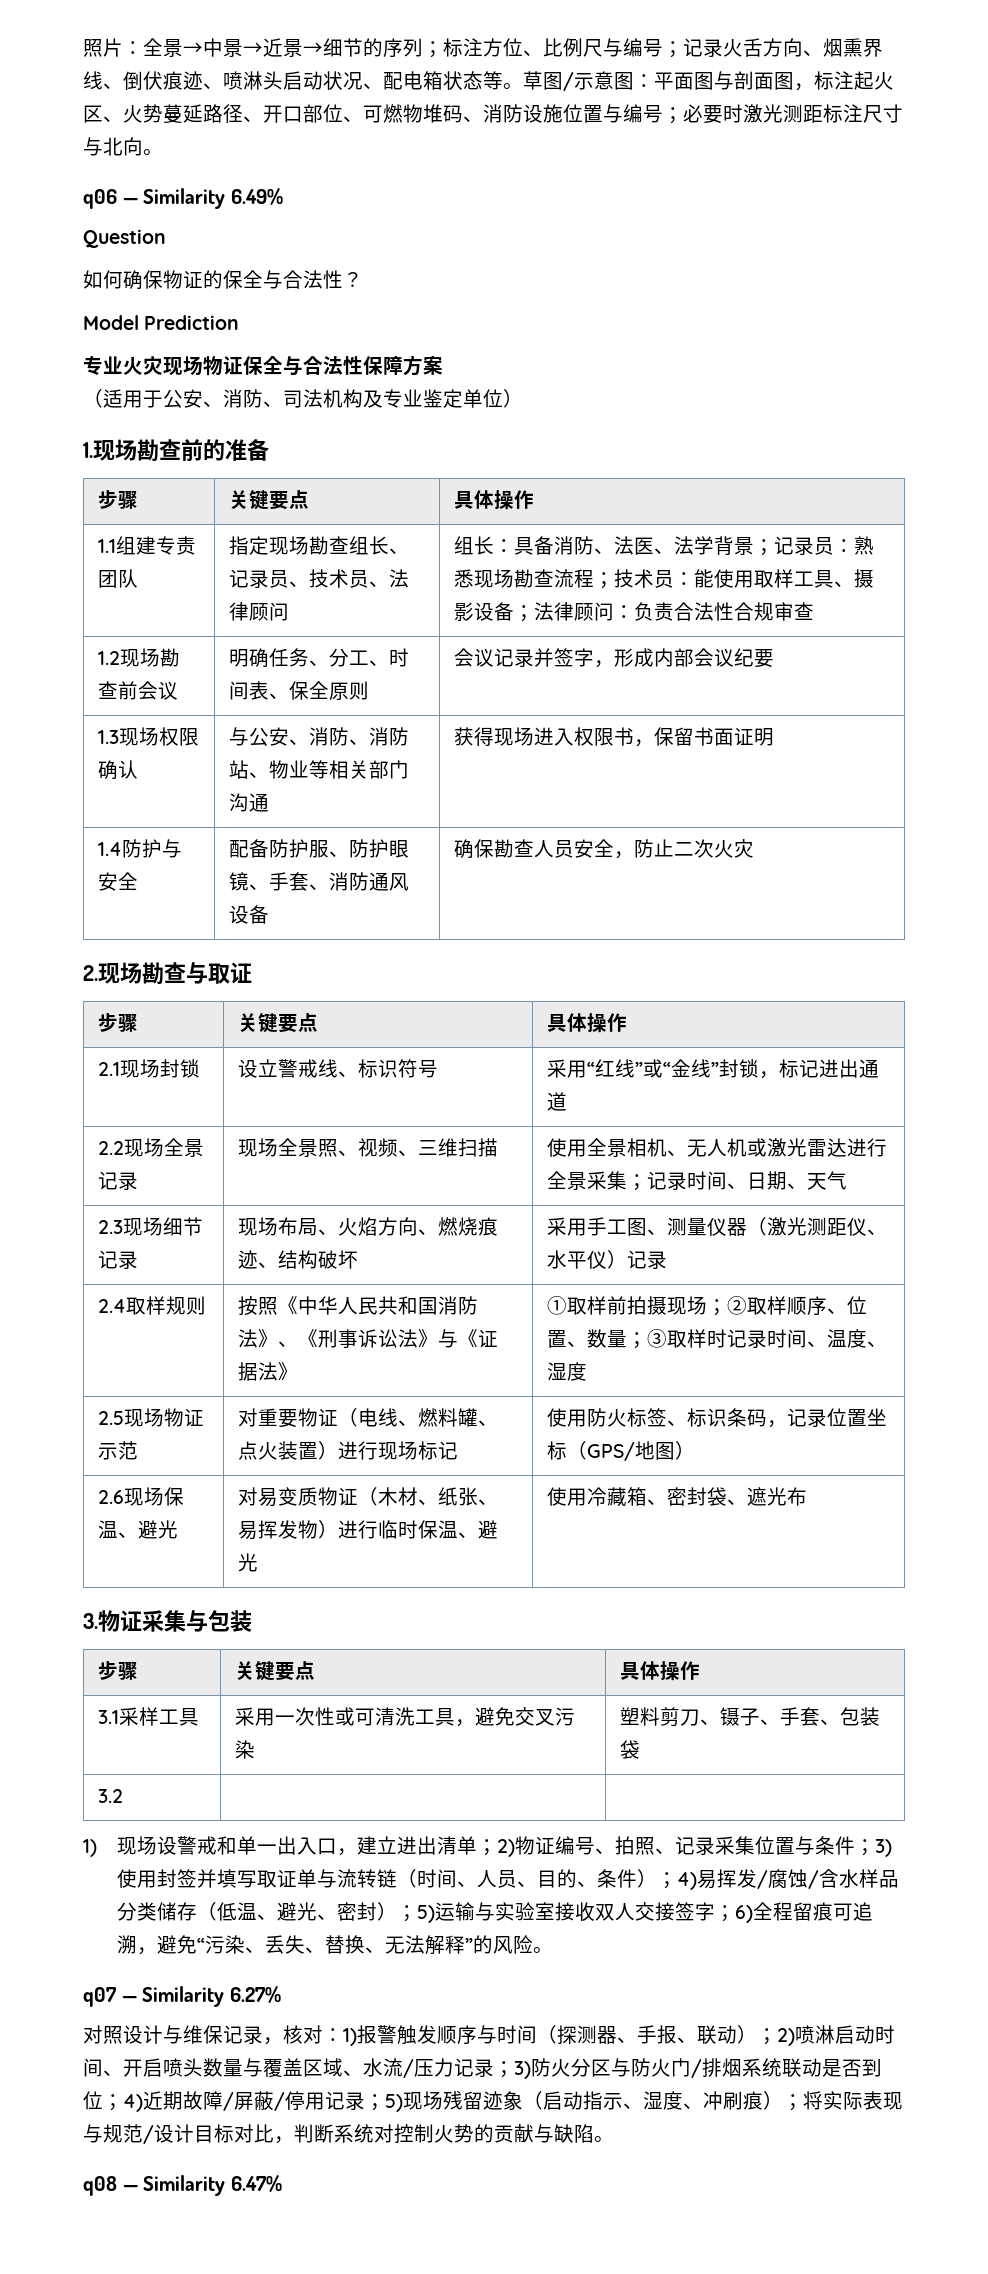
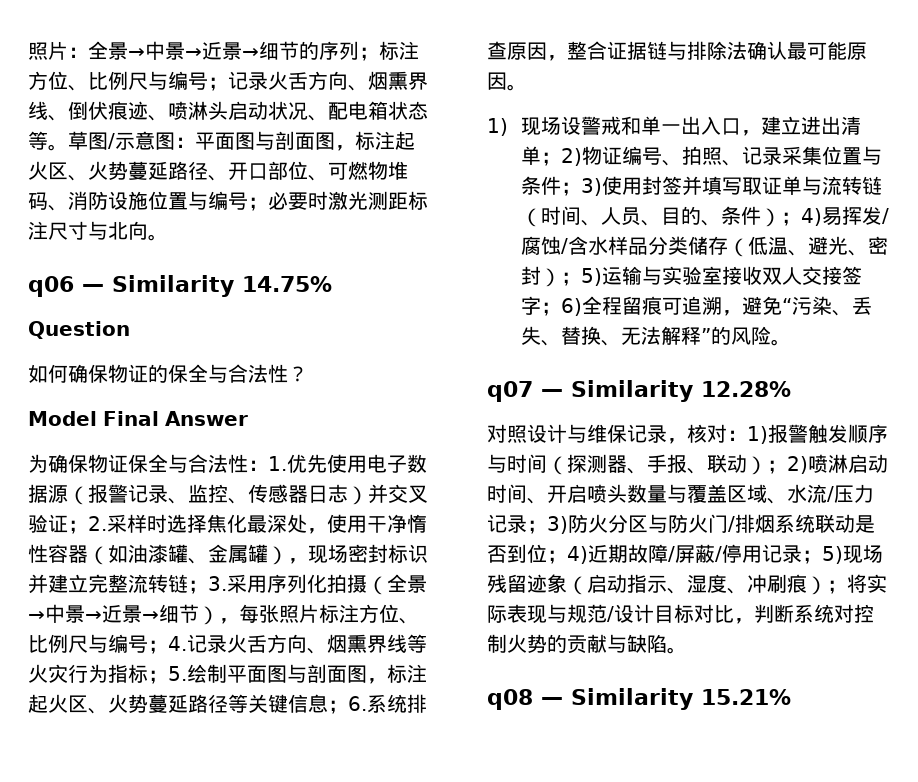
[230,188,283,205] 6.49% -> [242,276,332,292] 14.75%
[144,315,240,330] [83,355,443,376] [83,389,523,408] [83,439,269,462] [98,490,139,509] [229,490,310,510] [454,490,535,510] [98,536,197,555] [98,569,139,588] [229,536,410,555] [229,569,410,588] [229,602,290,621] [454,536,875,556] [454,569,875,589] [454,602,815,622] [98,648,181,667] [98,681,179,700] [229,648,410,668] [229,681,370,700] [454,648,775,668] [98,727,200,746] [98,760,139,780] [229,727,410,746] [229,760,410,779] [229,793,270,812] [454,727,775,747] [98,839,183,858] [98,872,139,891] [229,839,410,858] [229,872,410,891] [229,905,270,924] [454,839,755,859] [83,962,252,985] [98,1013,139,1032] [238,1013,319,1033] [547,1013,628,1033] [98,1059,201,1078] [238,1059,439,1078] [547,1059,880,1079] [547,1092,568,1111] [98,1138,205,1157] [98,1171,139,1190] [238,1138,499,1157] [547,1138,888,1157] [547,1171,848,1191] [98,1217,204,1236] [98,1250,139,1269] [238,1217,499,1236] [238,1250,359,1269] [547,1217,888,1236] [547,1250,668,1269] [98,1296,207,1315] [238,1296,479,1316] [238,1329,499,1348] [238,1362,299,1381] [547,1296,868,1316] [547,1329,888,1349] [547,1362,588,1381] [98,1408,205,1427] [98,1441,139,1460] [238,1408,499,1428] [238,1441,459,1460] [547,1408,888,1428] [547,1441,696,1461] [98,1487,185,1506] [98,1520,179,1539] [238,1487,499,1507] [238,1520,499,1540] [238,1553,259,1572] [547,1487,808,1507] [83,1610,252,1632] [98,1661,139,1680] [235,1661,316,1681] [620,1661,701,1681] [98,1707,200,1726] [235,1707,576,1727] [235,1740,256,1759] [620,1707,881,1727] [620,1740,641,1759] [98,1789,124,1803] Prediction // 专业火灾现场物证保全与合法性保障方案 // （适用于公安、消防、司法机构及专业鉴定单位） // 1.现场勘查前的准备 // 步骤 | 关键要点 | 具体操作 // 1.1组建专责团队 | 指定现场勘查组长、记录员、技术员、法律顾问 | 组长：具备消防、法医、法学背景；记录员：熟悉现场勘查流程；技术员：能使用取样工具、摄影设备；法律顾问：负责合法性合规审查 // 1.2现场勘查前会议 | 明确任务、分工、时间表、保全原则 | 会议记录并签字，形成内部会议纪要 // 1.3现场权限确认 | 与公安、消防、消防站、物业等相关部门沟通 | 获得现场进入权限书，保留书面证明 // 1.4防护与安全 | 配备防护服、防护眼镜、手套、消防通风设备 | 确保勘查人员安全，防止二次火灾 // 2.现场勘查与取证 // 步骤 | 关键要点 | 具体操作 // 2.1现场封锁 | 设立警戒线、标识符号 | 采用“红线”或“金线”封锁，标记进出通道 // 2.2现场全景记录 | 现场全景照、视频、三维扫描 | 使用全景相机、无人机或激光雷达进行全景采集；记录时间、日期、天气 // 2.3现场细节记录 | 现场布局、火焰方向、燃烧痕迹、结构破坏 | 采用手工图、测量仪器（激光测距仪、水平仪）记录 // 2.4取样规则 | 按照《中华人民共和国消防法》、《刑事诉讼法》与《证据法》 | ①取样前拍摄现场；②取样顺序、位置、数量；③取样时记录时间、温度、湿度 // 2.5现场物证示范 | 对重要物证（电线、燃料罐、点火装置）进行现场标记 | 使用防火标签、标识条码，记录位置坐标（GPS/地图） // 2.6现场保温、避光 | 对易变质物证（木材、纸张、易挥发物）进行临时保温、避光 | 使用冷藏箱、密封袋、遮光布 // 3.物证采集与包装 // 步骤 | 关键要点 | 具体操作 // 3.1采样工具 | 采用一次性或可清洗工具，避免交叉污染 | 塑料剪刀、镊子、手套、包装袋 // 3.2 | | -> [103,411,248,426] [28,454,427,473] [28,484,428,505] [28,514,427,534] [28,544,428,565] [28,574,427,595] [28,604,419,625] [28,634,427,654] [28,664,427,684] [28,694,427,714] [487,41,867,61] [487,72,527,91] Final Answer // 为确保物证保全与合法性：1.优先使用电子数据源（报警记录、监控、传感器日志）并交叉验证；2.采样时选择焦化最深处，使用干净惰性容器（如油漆罐、金属罐），现场密封标识并建立完整流转链；3.采用序列化拍摄（全景→中景→近景→细节），每张照片标注方位、比例尺与编号；4.记录火舌方向、烟熏界线等火灾行为指标；5.绘制平面图与剖面图，标注起火区、火势蔓延路径等关键信息；6.系统排查原因，整合证据链与排除法确认最可能原因。
[229,1986,281,2003] 6.27% -> [701,381,791,397] 12.28%
[230,2175,282,2192] 6.47% -> [701,689,791,705] 15.21%

